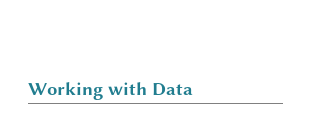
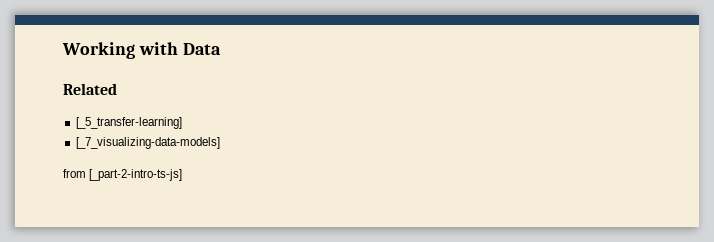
(193, 89) none -> [63,83,117,95] [75,117,182,129] [75,137,220,149] [63,169,183,181] // Related // [_5_transfer-learning] // [_7_visualizing-data-models] // from [_part-2-intro-ts-js]

